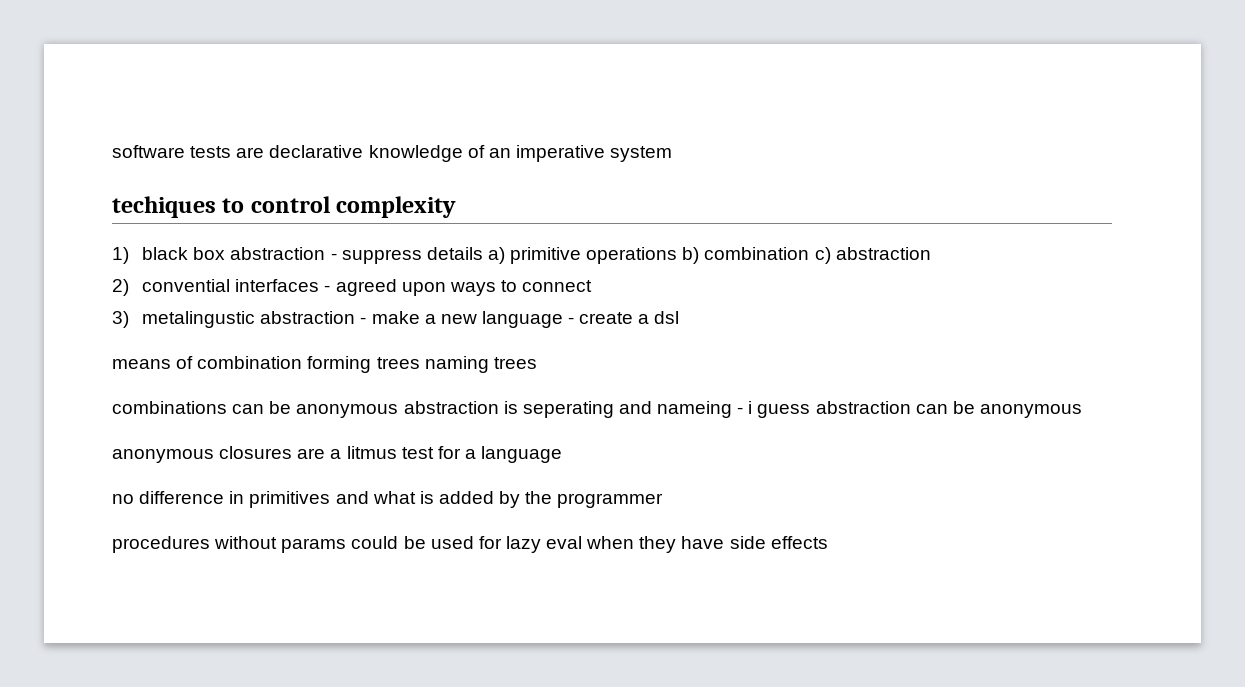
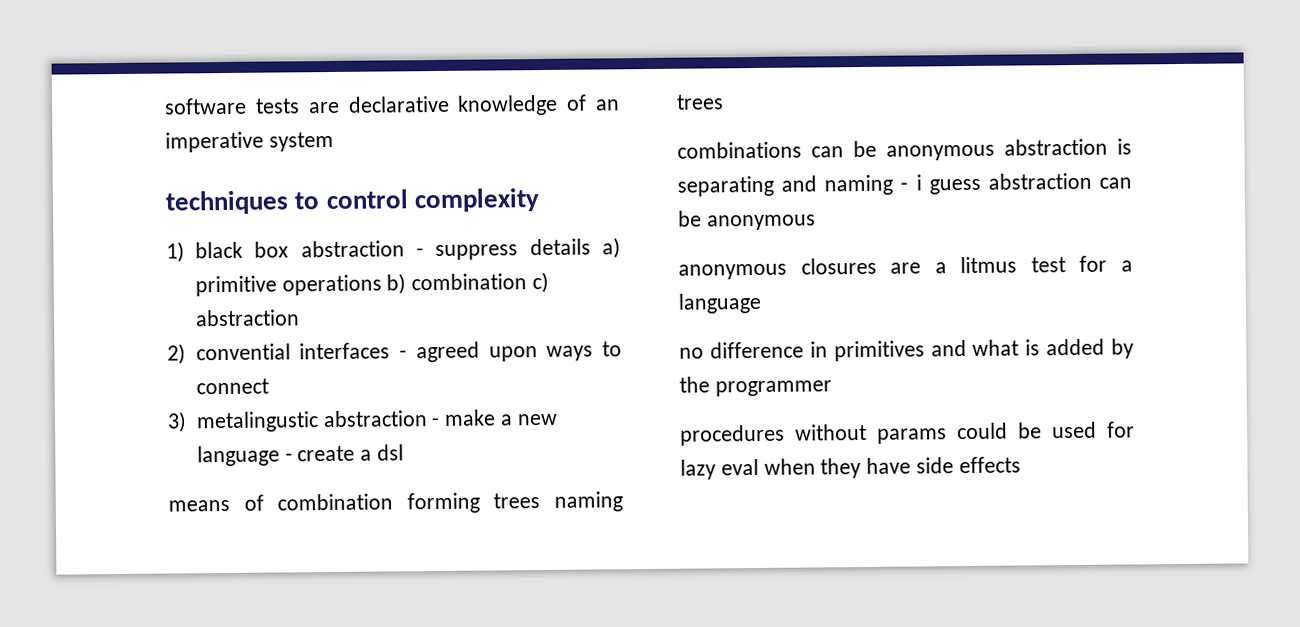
[112,196,216,218] techiques -> [165,190,289,215] techniques
[522,401,733,418] seperating and nameing -> [677,174,894,197] separating and naming

